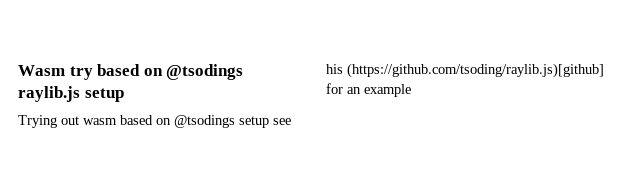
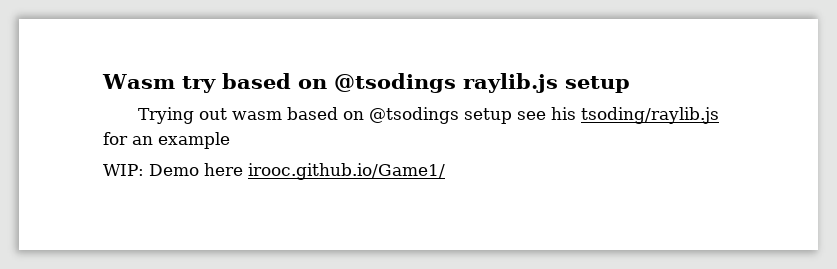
[347,63,604,78] (https://github.com/tsoding/raylib.js)[github] -> [580,107,719,124] tsoding/raylib.js
(411, 90) none -> [103,163,445,180] // WIP: Demo here irooc.github.io/Game1/

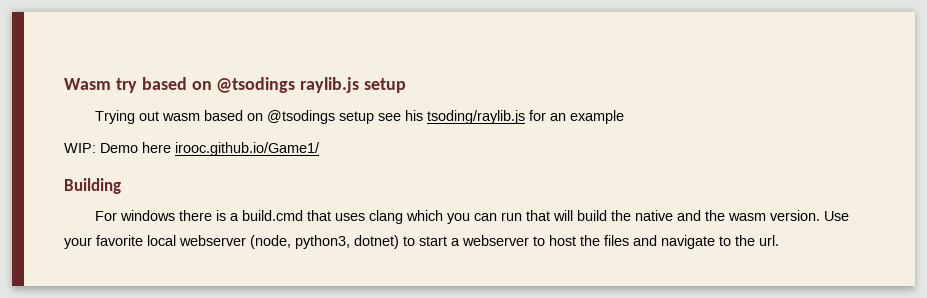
(445, 171) none -> [64,178,121,194] [94,210,849,224] [64,235,779,249] // Building // For windows there is a build.cmd that uses clang which you can run that will build the native and the wasm version. Use your favorite local webserver (node, python3, dotnet) to start a webserver to host the files and navigate to the url.

